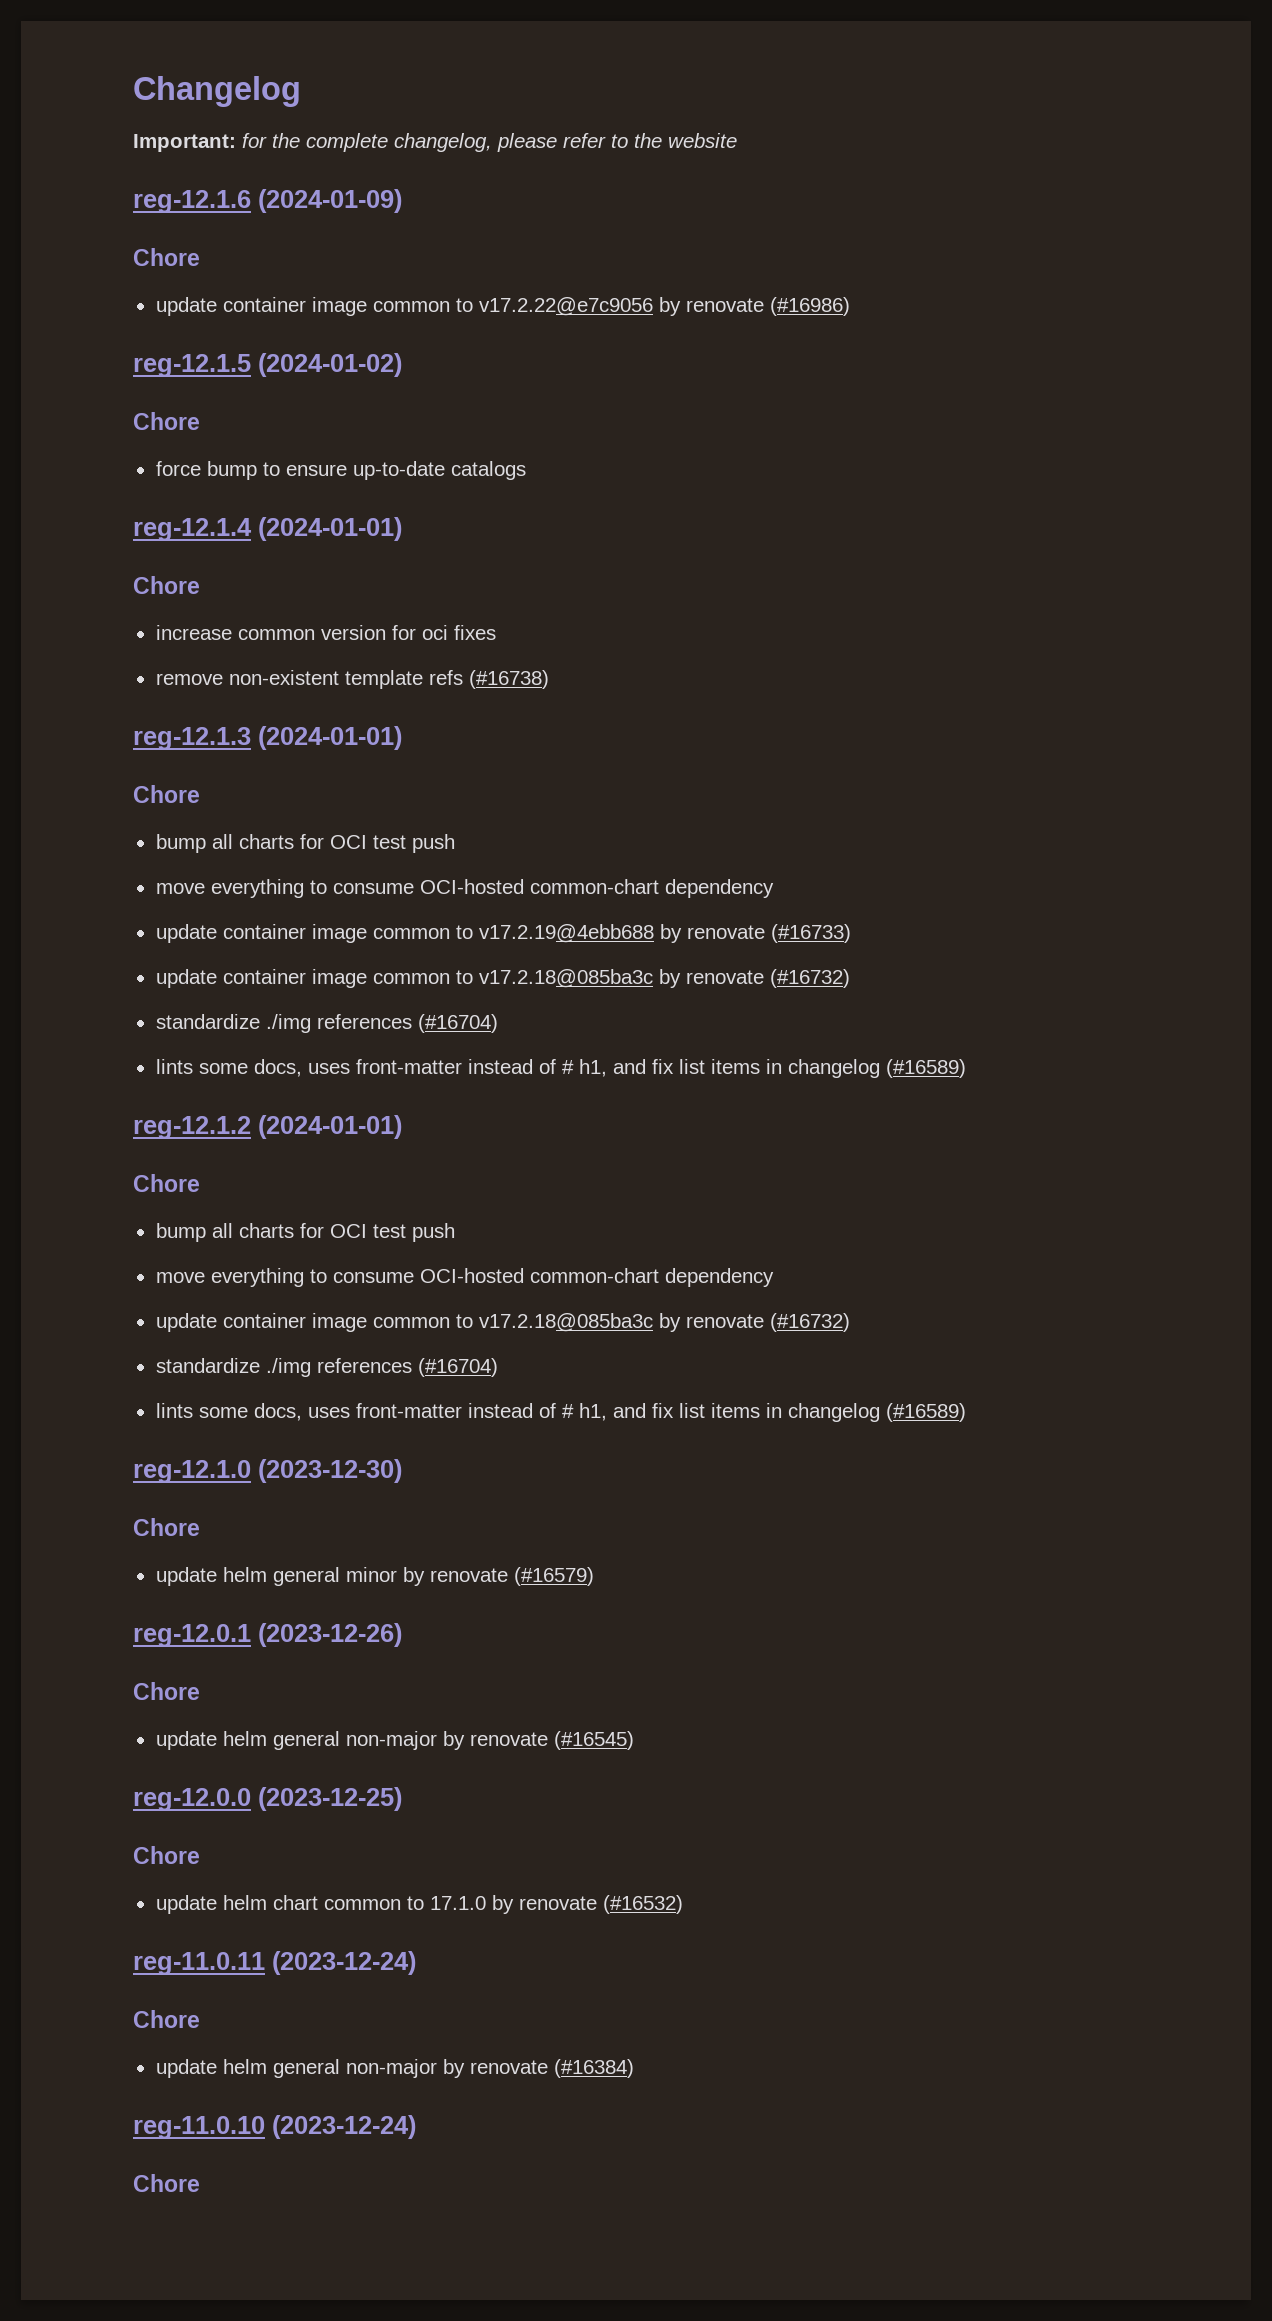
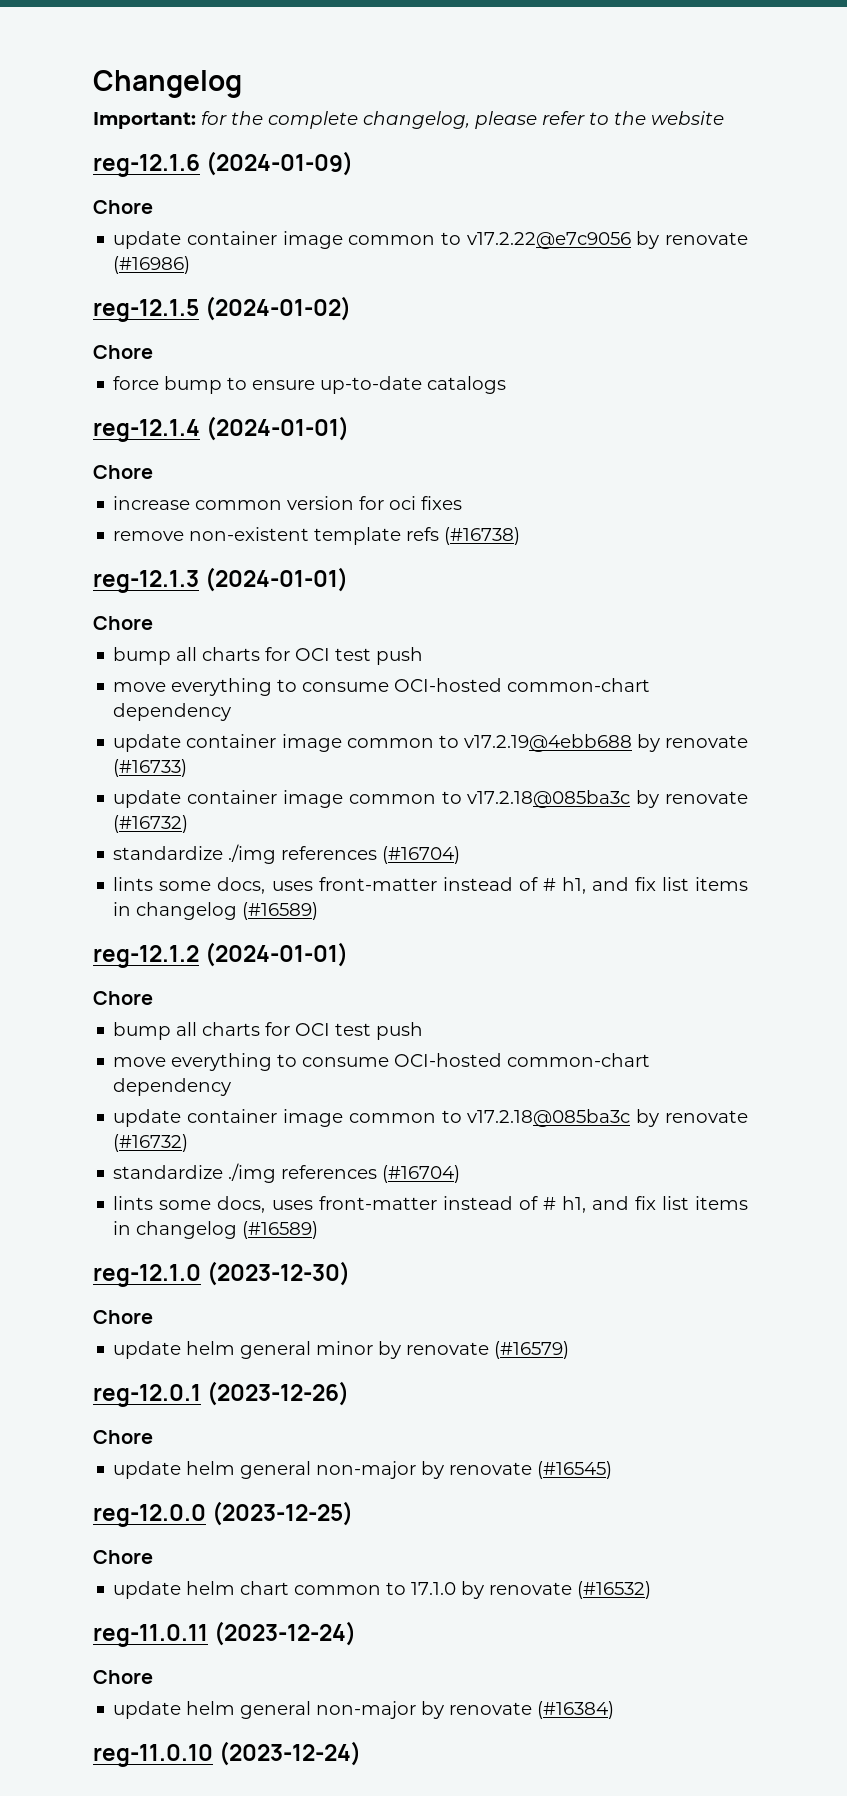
[133,2174,200,2192] // Chore -> (362, 1753) none

